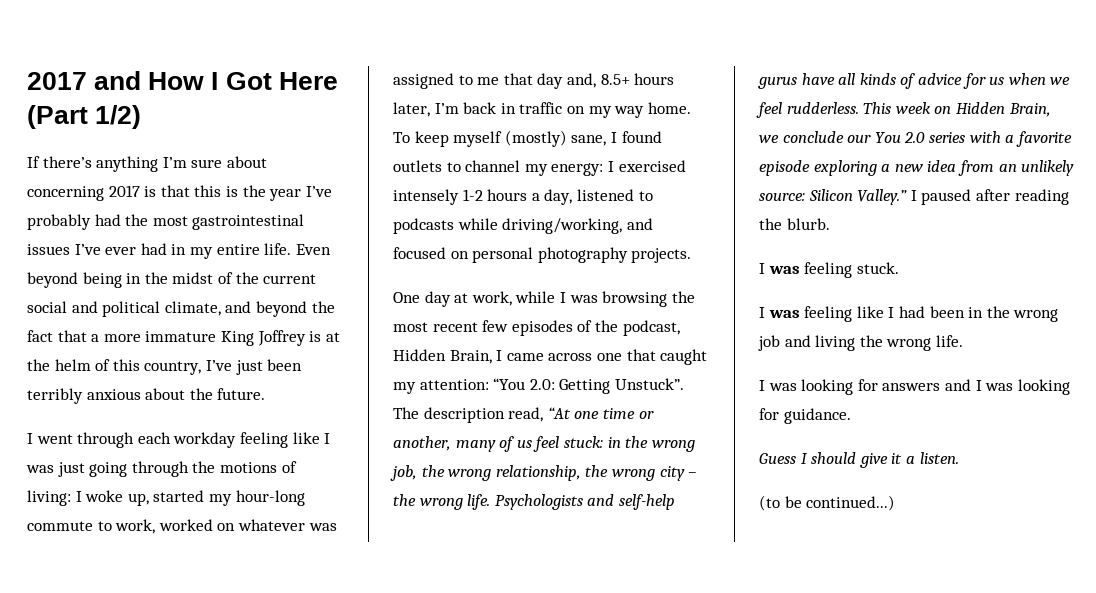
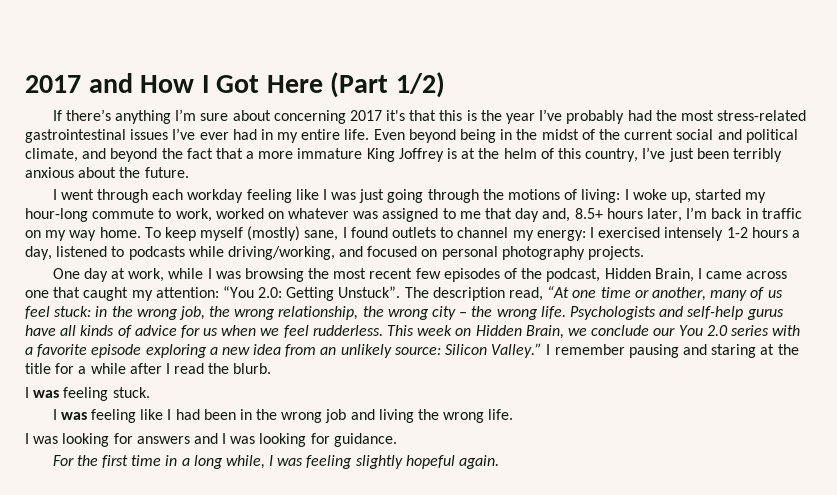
[144,186,157,197] is -> [386,110,406,121] it's
(188, 221) none -> [717,110,807,121] stress-related
[921,189,1069,205] paused after reading -> [554,344,799,358] [25,363,205,374] remember pausing and staring at the title for a while after I read
[759,452,959,468] [759,495,896,511] Guess I should give it a listen. // (to be continued...) -> [52,455,499,469] For the first time in a long while, I was feeling slightly hopeful again.

